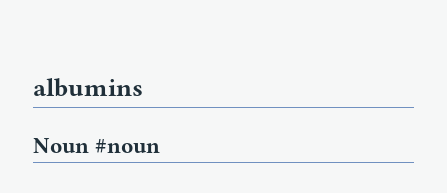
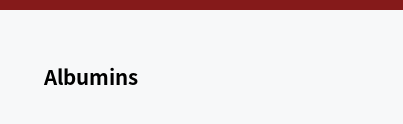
[33,78,143,97] [33,138,161,153] albumins // Noun #noun -> [43,67,138,85] Albumins

